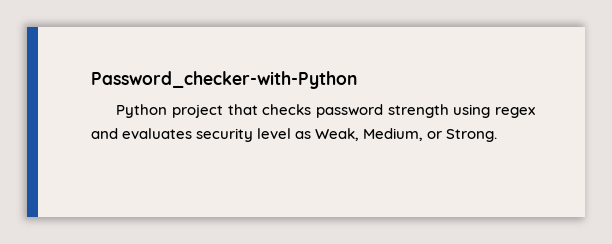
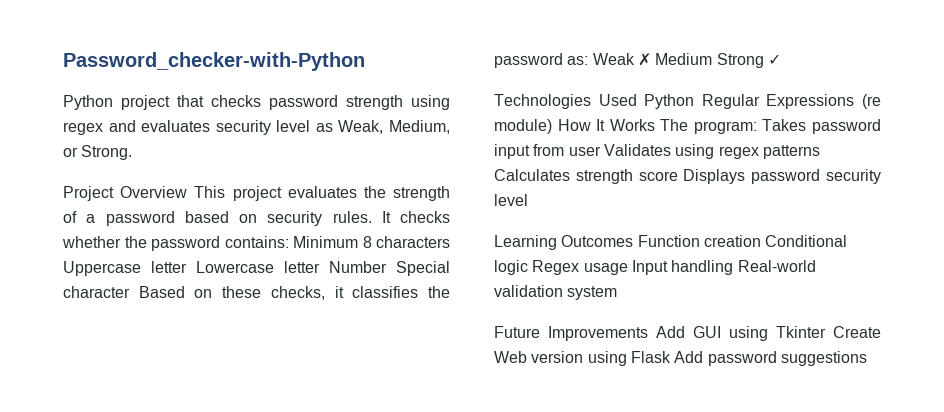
(498, 135) none -> [63,186,451,201] [63,211,450,226] [62,236,450,251] [63,261,450,276] [63,286,451,300] [494,53,781,68] [494,94,881,109] [494,119,881,134] [494,144,820,159] [494,169,881,184] [494,194,528,206] [494,235,848,250] [494,260,816,275] [494,285,618,300] [494,326,881,341] [494,351,867,366] // Project Overview This project evaluates the strength of a password based on security rules. It checks whether the password contains: Minimum 8 characters Uppercase letter Lowercase letter Number Special character Based on these checks, it classifies the password as: Weak ✗ Medium Strong ✓ // Technologies Used Python Regular Expressions (re module) How It Works The program: Takes password input from user Validates using regex patterns Calculates strength score Displays password security level // Learning Outcomes Function creation Conditional logic Regex usage Input handling Real-world validation system // Future Improvements Add GUI using Tkinter Create Web version using Flask Add password suggestions

